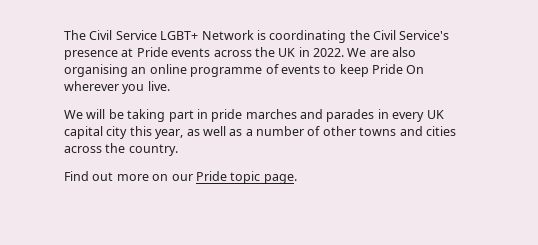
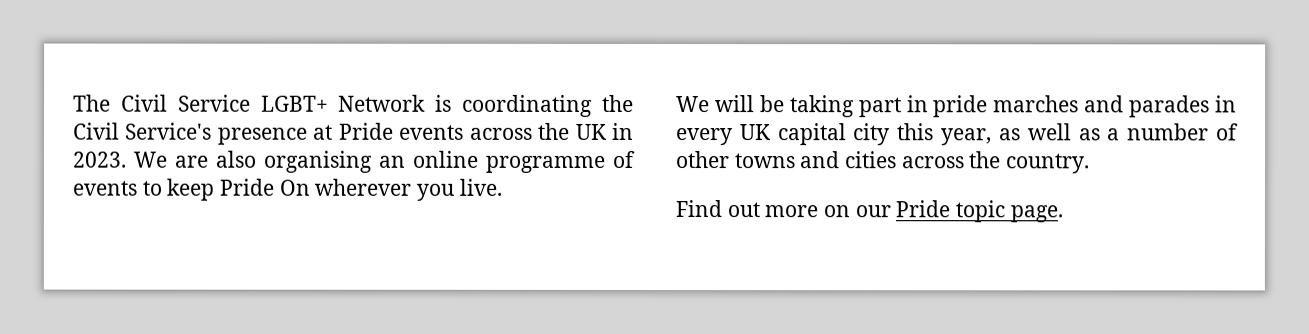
[313,48,344,57] 2022. -> [72,151,127,168] 2023.

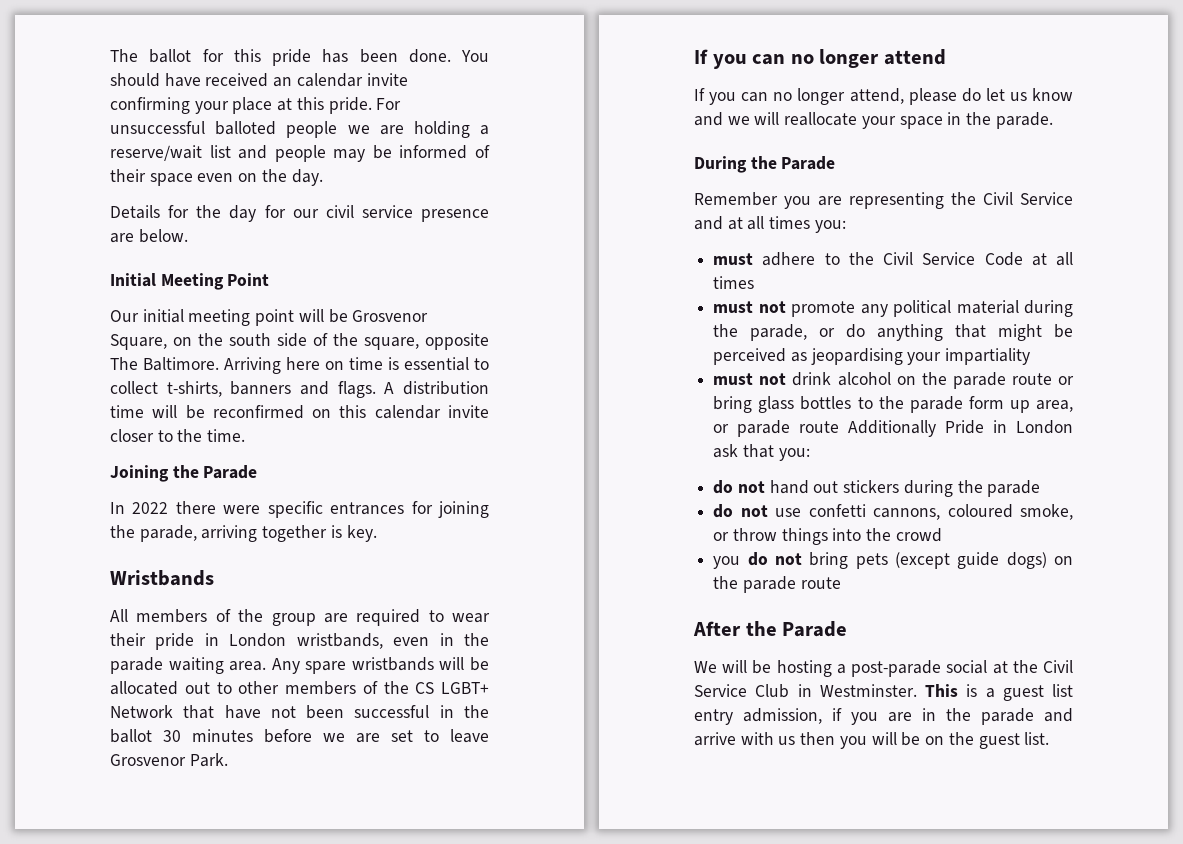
[73,94,634,117] [73,122,635,145] [72,150,636,173] [72,178,502,201] [676,95,1237,118] [676,123,1239,146] [675,151,1091,174] [675,200,1063,223] The Civil Service LGBT+ Network is coordinating the Civil Service's presence at Pride events across the UK in 2023. We are also organising an online programme of events to keep Pride On wherever you live. // We will be taking part in pride marches and parades in every UK capital city this year, as well as a number of other towns and cities across the country. // Find out more on our Pride topic page. -> [110,49,489,66] [110,73,408,87] [110,97,402,114] [110,121,490,138] [110,145,490,162] [110,169,323,186] [110,205,489,222] [110,229,188,243] [110,273,270,290] [110,309,429,326] [110,333,489,350] [110,357,489,374] [110,381,489,398] [110,405,489,419] [110,429,246,442] [110,465,258,482] [110,501,490,518] [110,525,377,542] [110,570,214,586] [110,609,490,626] [110,633,490,650] [110,657,489,674] [110,681,489,695] [110,705,489,719] [110,729,489,743] [110,753,228,767] [694,49,946,69] [694,88,1073,105] [694,112,1053,129] [694,156,836,173] [694,192,1073,209] [694,216,846,233] [713,252,1073,266] [713,276,755,289] [713,300,1073,317] [713,324,1073,341] [713,348,1031,365] [713,372,1074,389] [713,396,1073,413] [713,420,1073,437] [713,444,810,461] [713,480,1041,497] [713,504,1073,520] [713,528,942,545] [713,552,1073,569] [713,576,841,593] [693,621,848,637] [694,660,1073,677] [694,684,1073,701] [694,708,1073,725] [694,732,1050,749] The ballot for this pride has been done. You should have received an calendar invite confirming your place at this pride. For unsuccessful balloted people we are holding a reserve/wait list and people may be informed of their space even on the day. // Details for the day for our civil service presence are below. // Initial Meeting Point // Our initial meeting point will be Grosvenor Square, on the south side of the square, opposite The Baltimore. Arriving here on time is essential to collect t-shirts, banners and flags. A distribution time will be reconfirmed on this calendar invite closer to the time. // Joining the Parade // In 2022 there were specific entrances for joining the parade, arriving together is key. // Wristbands // All members of the group are required to wear their pride in London wristbands, even in the parade waiting area. Any spare wristbands will be allocated out to other members of the CS LGBT+ Network that have not been successful in the ballot 30 minutes before we are set to leave Grosvenor Park. // If you can no longer attend // If you can no longer attend, please do let us know and we will reallocate your space in the parade. // During the Parade // Remember you are representing the Civil Service and at all times you: // must adhere to the Civil Service Code at all times // must not promote any political material during the parade, or do anything that might be perceived as jeopardising your impartiality // must not drink alcohol on the parade route or bring glass bottles to the parade form up area, or parade route Additionally Pride in London ask that you: // do not hand out stickers during the parade // do not use confetti cannons, coloured smoke, or throw things into the crowd // you do not bring pets (except guide dogs) on the parade route // After the Parade // We will be hosting a post-parade social at the Civil Service Club in Westminster. This is a guest list entry admission, if you are in the parade and arrive with us then you will be on the guest list.

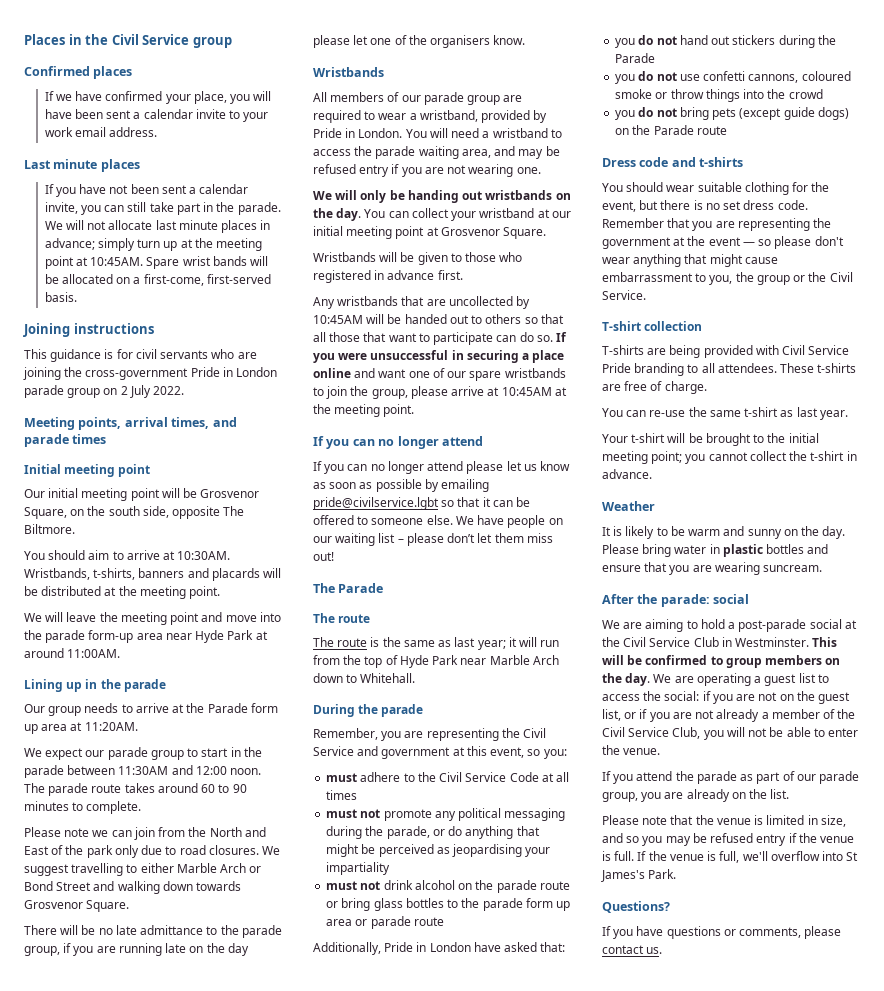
[110,49,489,66] [110,73,408,87] [110,97,402,114] [110,121,490,138] [110,145,490,162] [110,169,323,186] [110,205,489,222] [110,229,188,243] The ballot for this pride has been done. You should have received an calendar invite confirming your place at this pride. For unsuccessful balloted people we are holding a reserve/wait list and people may be informed of their space even on the day. // Details for the day for our civil service presence are below. -> [24,34,232,48] [24,66,133,79] [44,91,272,104] [44,109,269,122] [44,127,158,137] [24,159,140,172] [44,184,249,197] [44,202,281,215] [44,220,271,233] [44,238,263,251] [44,256,269,269] [44,274,271,286] [44,292,77,302] [23,323,154,337] [24,349,257,362] [23,367,278,380] [24,385,185,398] [24,417,237,430] [24,434,107,447] Places in the Civil Service group // Confirmed places // If we have confirmed your place, you will have been sent a calendar invite to your work email address. // Last minute places // If you have not been sent a calendar invite, you can still take part in the parade. We will not allocate last minute places in advance; simply turn up at the meeting point at 10:45AM. Spare wrist bands will be allocated on a first-come, first-served basis. // Joining instructions // This guidance is for civil servants who are joining the cross-government Pride in London parade group on 2 July 2022. // Meeting points, arrival times, and parade times
[160,273,270,290] Meeting Point -> [64,464,151,477] meeting point
[277,333,489,350] [110,357,489,374] [110,381,489,398] [110,405,489,419] [110,429,246,442] [110,465,258,482] [110,501,490,518] [110,525,377,542] side of the square, opposite The Baltimore. Arriving here on time is essential to collect t-shirts, banners and flags. A distribution time will be reconfirmed on this calendar invite closer to the time. // Joining the Parade // In 2022 there were specific entrances for joining the parade, arriving together is key. -> [142,506,245,519] [24,524,75,534] [24,550,231,560] [24,568,282,581] [24,586,221,599] [24,612,281,625] [24,630,268,643] [24,648,121,658] [24,679,166,692] [24,703,278,716] [24,722,138,734] [24,747,262,760] [24,765,262,778] [24,783,247,796] [24,801,142,814] [24,827,266,840] [24,845,281,858] [24,863,262,876] [24,881,242,894] [24,900,130,912] [24,925,282,938] [24,943,249,956] [313,35,526,48] side, opposite The Biltmore. // You should aim to arrive at 10:30AM. Wristbands, t-shirts, banners and placards will be distributed at the meeting point. // We will leave the meeting point and move into the parade form-up area near Hyde Park at around 11:00AM. // Lining up in the parade // Our group needs to arrive at the Parade form up area at 11:20AM. // We expect our parade group to start in the parade between 11:30AM and 12:00 noon. The parade route takes around 60 to 90 minutes to complete. // Please note we can join from the North and East of the park only due to road closures. We suggest travelling to either Marble Arch or Bond Street and walking down towards Grosvenor Square. // There will be no late admittance to the parade group, if you are running late on the day please let one of the organisers know.
[238,609,264,622] the -> [401,92,464,105] our parade
[110,633,490,650] [110,657,489,674] [110,681,489,695] [110,705,489,719] [110,729,489,743] [110,753,228,767] their pride in London wristbands, even in the parade waiting area. Any spare wristbands will be allocated out to other members of the CS LGBT+ Network that have not been successful in the ballot 30 minutes before we are set to leave Grosvenor Park. -> [409,110,548,123] [313,128,562,138] [313,146,560,159] [313,164,541,177] [313,190,571,203] [313,208,571,221] [313,226,547,239] [313,252,523,265] [313,270,463,283] [313,296,531,309] [313,314,564,324] [313,332,568,345] [313,350,565,363] [313,368,566,381] [313,386,567,399] [313,404,415,417] a wristband, provided by Pride in London. You will need a wristband to access the parade waiting area, and may be refused entry if you are not wearing one. // We will only be handing out wristbands on the day. You can collect your wristband at our initial meeting point at Grosvenor Square. // Wristbands will be given to those who registered in advance first. // Any wristbands that are uncollected by 10:45AM will be handed out to others so that all those that want to participate can do so. If you were unsuccessful in securing a place online and want one of our spare wristbands to join the group, please arrive at 10:45AM at the meeting point.
[849,88,1073,105] [694,112,1053,129] attend, please do let us know and we will reallocate your space in the parade. -> [427,461,571,474] [313,479,490,492] [313,497,531,510] [313,515,563,528] [313,533,553,546] [313,552,334,561] [313,583,384,593] [313,613,371,623] [313,637,560,650] [313,655,559,668] [313,673,416,683] attend please let us know as soon as possible by emailing pride@civilservice.lgbt so that it can be offered to someone else. We have people on our waiting list – please don’t let them miss out! // The Parade // The route // The route is the same as last year; it will run from the top of Hyde Park near Marble Arch down to Whitehall.
[781,156,836,170] [694,192,778,206] Parade // Remember -> [381,704,424,717] [313,728,378,740] parade // Remember,
[727,216,811,230] at all times -> [381,746,541,759] government at this event, so
[956,300,1019,314] material -> [504,808,566,821] messaging
[1036,400,1073,412] area, -> [326,919,353,926] area
[848,420,1073,437] [713,444,810,461] Additionally Pride in London ask that you: // -> [313,942,566,955] [615,38,636,48] // Additionally, Pride in London have asked that: // you
[987,480,1041,497] parade // -> [615,53,656,63] [615,74,636,84] Parade // you
[1020,504,1073,520] smoke, -> [615,89,653,99] smoke
[742,576,841,593] parade route -> [653,125,727,135] [602,157,744,167] [602,182,830,195] [602,200,808,212] [602,218,832,231] [602,236,844,249] [602,254,778,267] [602,272,853,285] [602,290,646,300] [602,321,703,331] [602,345,850,358] [602,363,857,376] [602,381,707,394] [602,407,848,420] [602,433,819,446] [602,451,857,464] [602,469,652,479] [602,501,655,511] [602,526,846,539] [602,544,829,557] [602,562,823,575] Parade route // Dress code and t-shirts // You should wear suitable clothing for the event, but there is no set dress code. Remember that you are representing the government at the event — so please don't wear anything that might cause embarrassment to you, the group or the Civil Service. // T-shirt collection // T-shirts are being provided with Civil Service Pride branding to all attendees. These t-shirts are free of charge. // You can re-use the same t-shirt as last year. // Your t-shirt will be brought to the initial meeting point; you cannot collect the t-shirt in advance. // Weather // It is likely to be warm and sunny on the day. Please bring water in plastic bottles and ensure that you are wearing suncream.
[782,621,848,637] [694,660,832,677] Parade // We will be hosting -> [660,594,750,607] [602,619,725,632] parade: social // We are aiming to hold
[966,684,1073,701] [694,708,1073,725] [694,732,1050,749] is a guest list entry admission, if you are in the parade and arrive with us then you will be on the guest list. -> [602,655,841,668] [602,673,829,686] [602,691,851,704] [602,709,856,722] [602,727,859,740] [602,745,661,755] [602,771,860,784] [602,789,790,802] [602,815,846,827] [602,833,855,846] [602,851,859,863] [601,869,677,882] [602,901,670,913] [602,926,842,939] [602,945,663,954] will be confirmed to group members on the day. We are operating a guest list to access the social: if you are not on the guest list, or if you are not already a member of the Civil Service Club, you will not be able to enter the venue. // If you attend the parade as part of our parade group, you are already on the list. // Please note that the venue is limited in size, and so you may be refused entry if the venue is full. If the venue is full, we'll overflow into St James's Park. // Questions? // If you have questions or comments, please contact us.

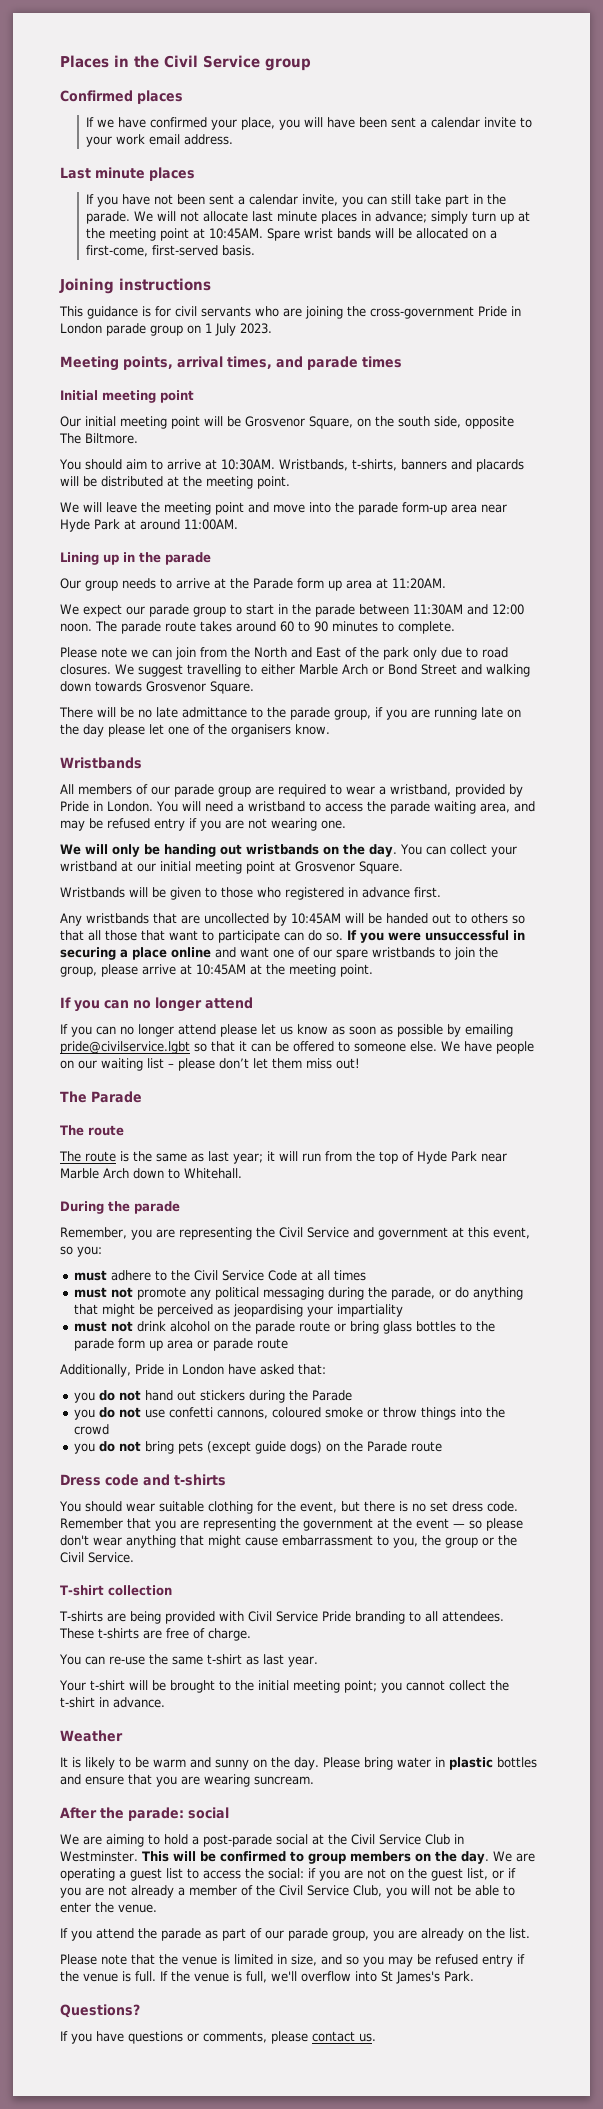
[120,385,185,398] 2 July 2022. -> [205,323,272,336] 1 July 2023.

